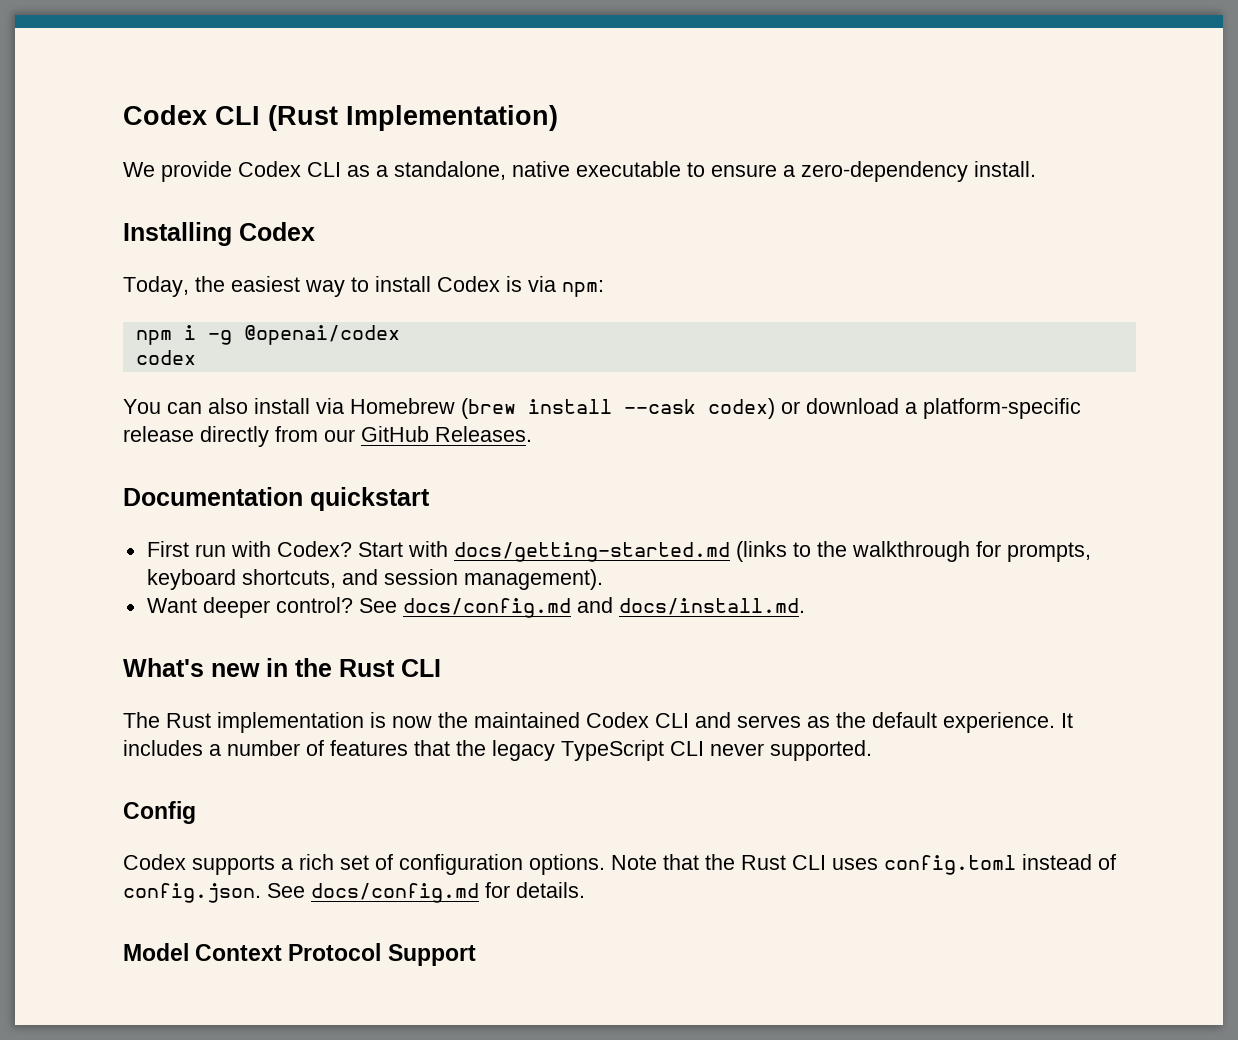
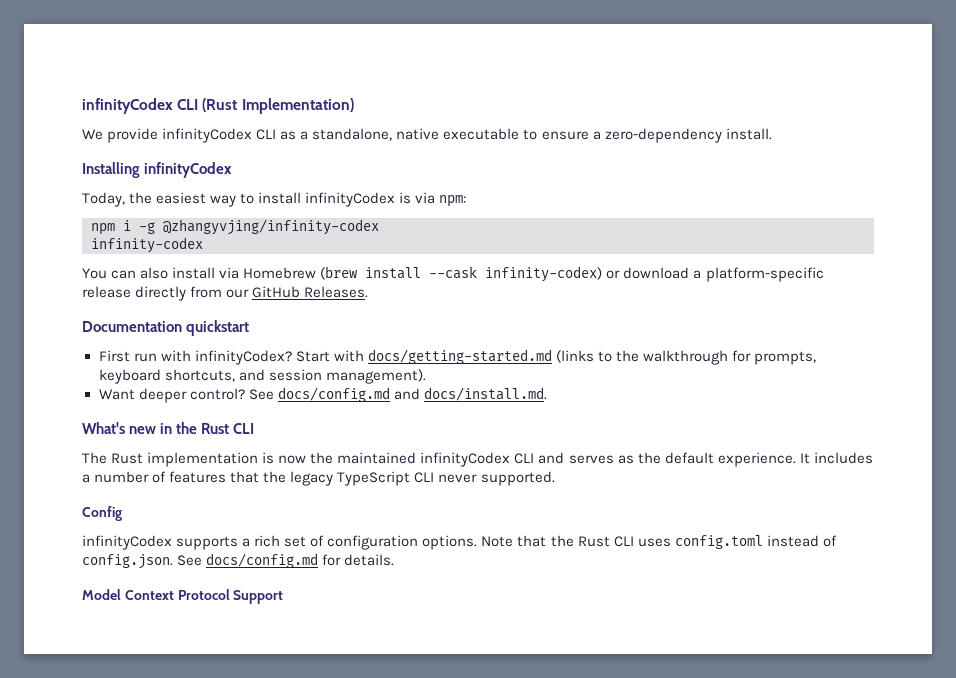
[123,105,207,125] Codex -> [82,98,173,114] infinityCodex
[238,161,301,177] Codex -> [162,128,253,143] infinityCodex
[239,222,315,241] Codex -> [144,162,233,178] infinityCodex
[437,276,500,292] Codex -> [305,192,396,207] infinityCodex
[243,325,400,345] [135,350,196,365] @openai/codex // codex -> [163,219,379,235] [91,237,203,253] @zhangyvjing/infinity-codex // infinity-codex
[708,398,775,419] codex) -> [485,266,603,282] infinity-codex)
[276,541,352,557] Codex? -> [194,350,292,365] infinityCodex?
[586,712,649,728] Codex -> [420,452,511,467] infinityCodex
[123,854,186,870] Codex -> [82,535,172,550] infinityCodex

